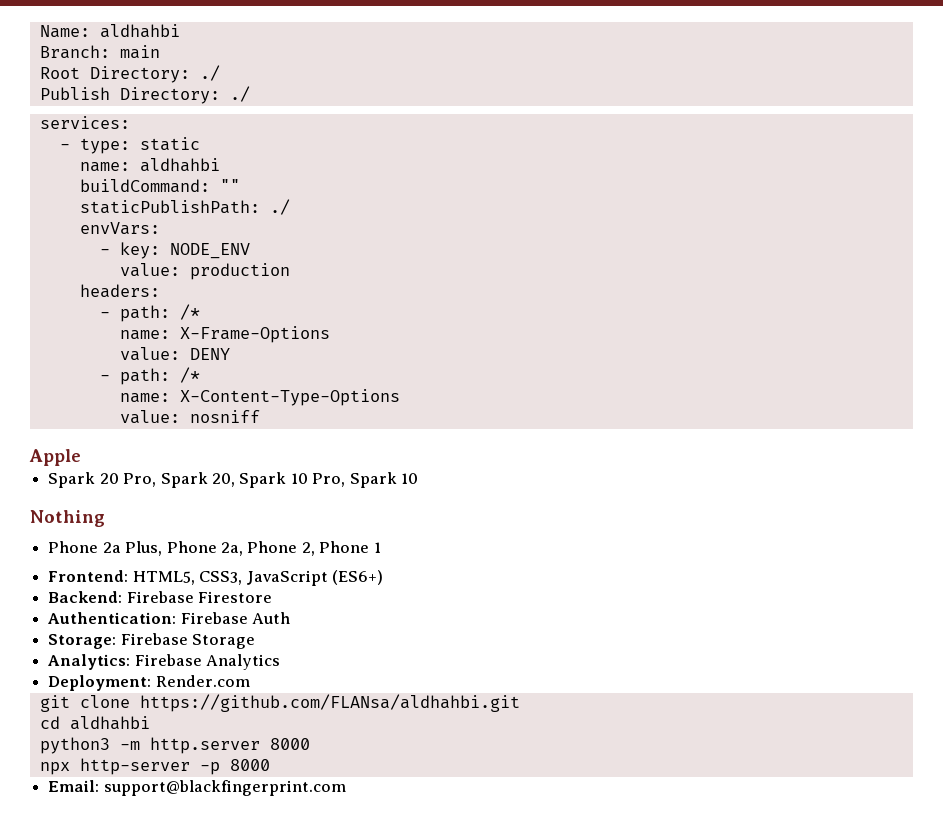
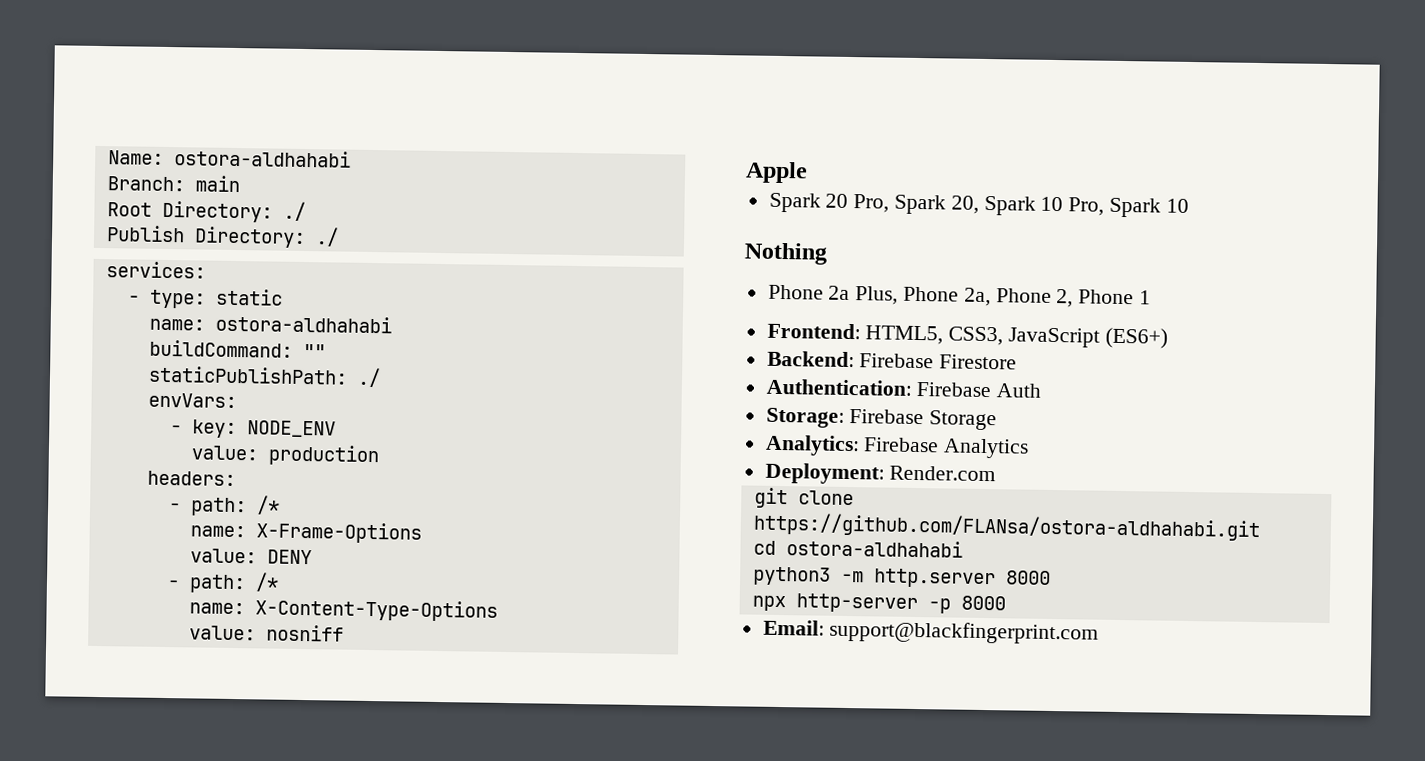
[99,24,180,38] aldhahbi -> [173,149,351,168] ostora-aldhahabi
[139,158,220,172] aldhahbi -> [214,314,392,334] ostora-aldhahabi
[139,694,520,712] https://github.com/FLANsa/aldhahbi.git -> [752,512,1261,542] https://github.com/FLANsa/ostora-aldhahabi.git
[69,716,150,730] aldhahbi -> [785,539,963,558] ostora-aldhahabi

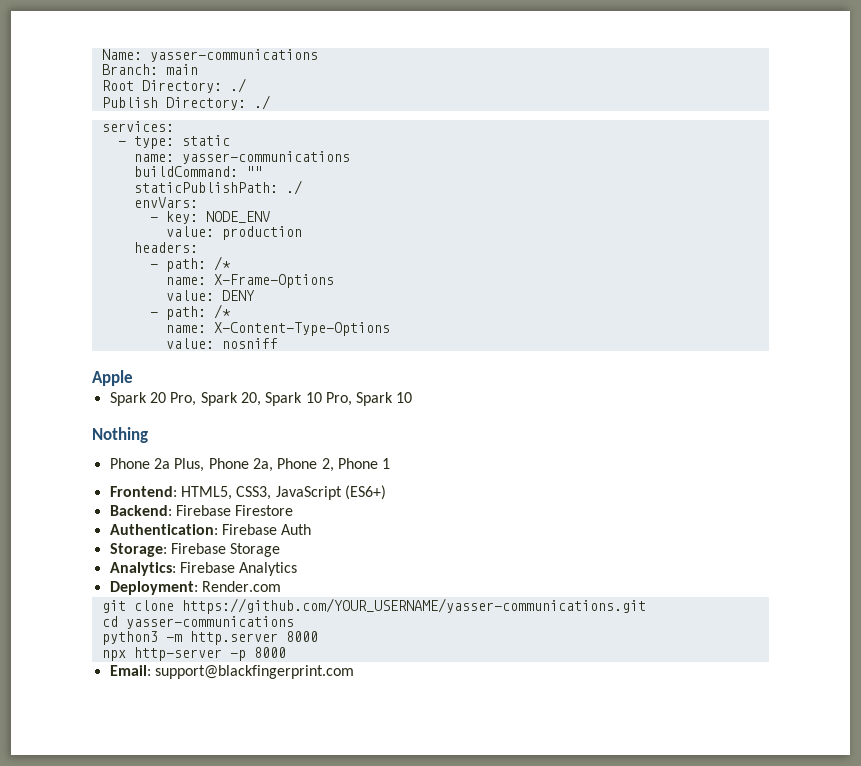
[173,149,351,168] ostora-aldhahabi -> [149,49,318,62] yasser-communications
[214,314,392,334] ostora-aldhahabi -> [181,151,350,164] yasser-communications
[752,512,1261,542] https://github.com/FLANsa/ostora-aldhahabi.git -> [181,598,646,614] https://github.com/YOUR_USERNAME/yasser-communications.git
[785,539,963,558] ostora-aldhahabi -> [125,616,294,629] yasser-communications

